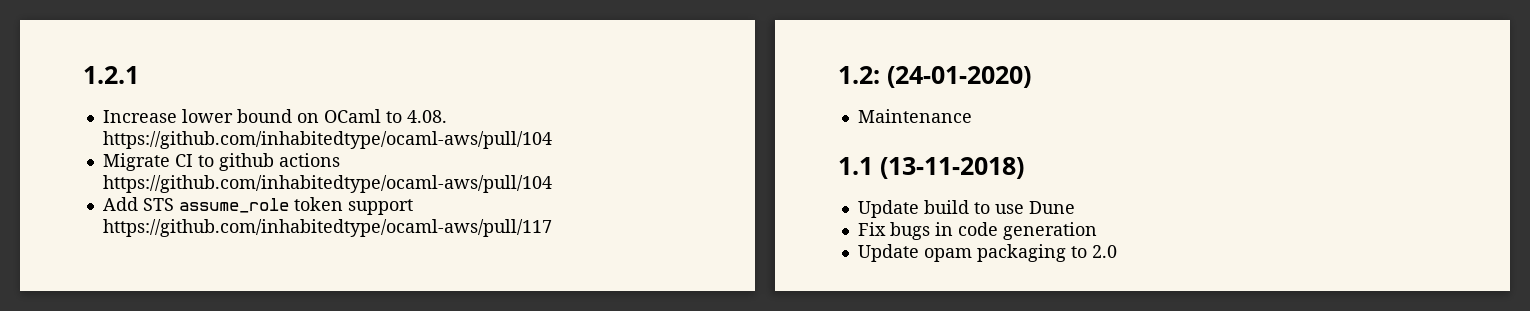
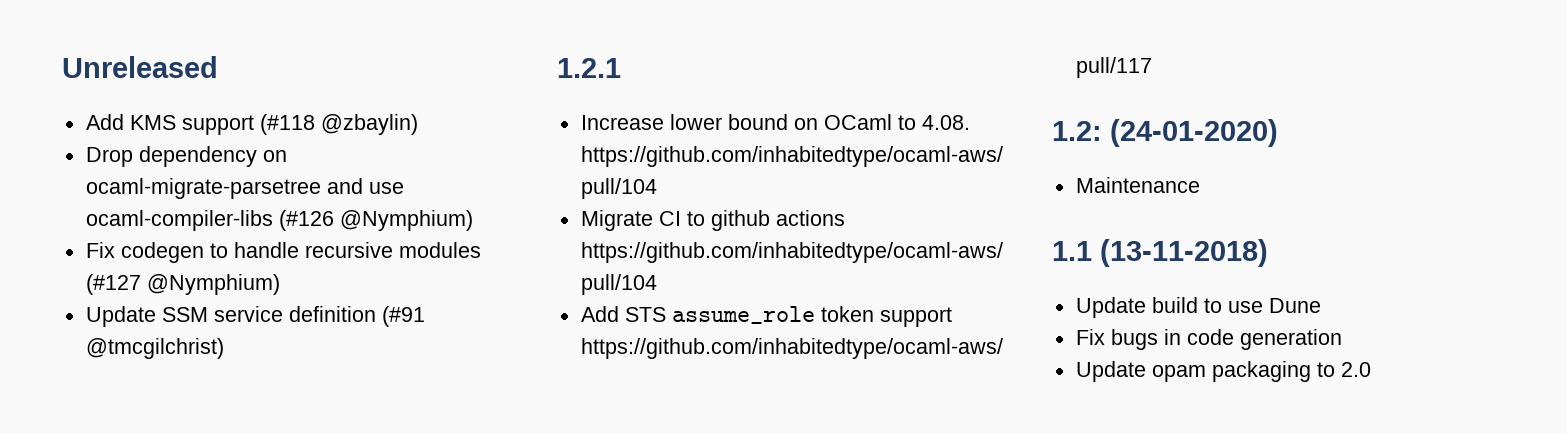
(83, 75) none -> [62,56,218,78] [85,114,418,135] [85,146,287,167] [85,178,404,199] [85,210,473,231] [85,242,481,263] [85,274,280,295] [85,306,425,327] [85,338,224,359] Unreleased // Add KMS support (#118 @zbaylin) // Drop dependency on ocaml-migrate-parsetree and use ocaml-compiler-libs (#126 @Nymphium) // Fix codegen to handle recursive modules (#127 @Nymphium) // Update SSM service definition (#91 @tmcgilchrist) //

